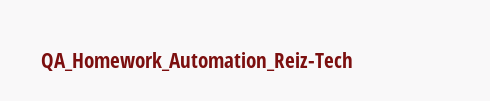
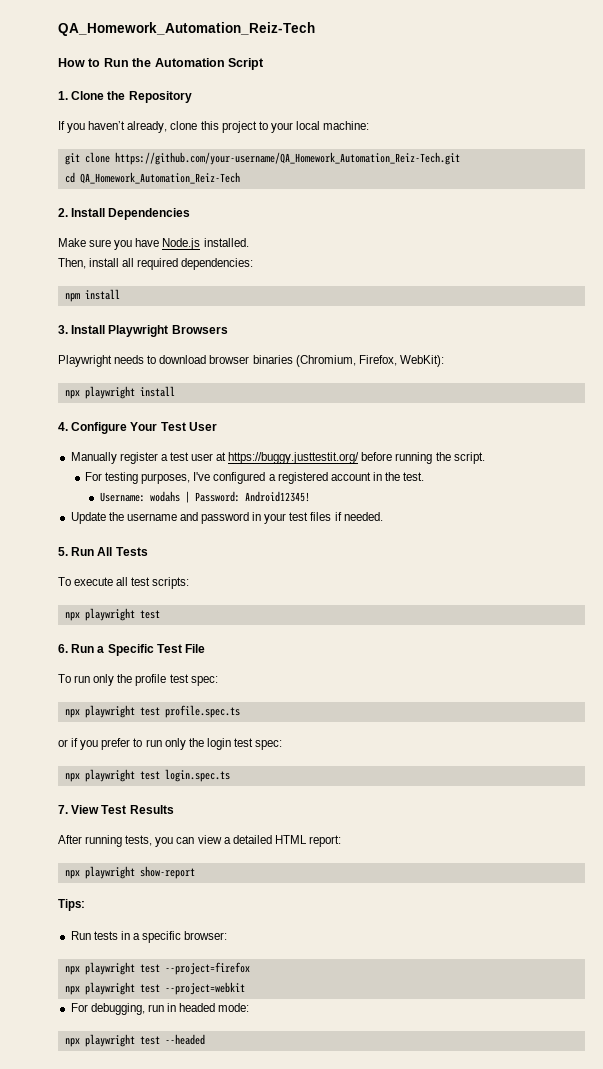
[41,52,353,71] QA_Homework_Automation_Reiz-Tech -> [58,22,315,36] [58,58,264,70] [58,91,192,103] [58,121,370,133] [64,152,460,165] [64,172,240,184] [58,208,191,220] [58,238,249,250] [58,258,254,270] [64,289,120,302] [58,325,228,337] [58,355,444,367] [64,386,175,399] [58,422,217,434] [70,452,485,464] [85,472,425,484] [99,491,310,503] [70,512,383,524] [58,547,148,556] [58,577,190,589] [64,608,160,621] [58,644,206,656] [58,674,218,686] [64,705,240,718] [58,738,283,750] [64,769,230,782] [58,805,174,814] [58,835,341,847] [64,866,195,879] [58,899,85,911] [70,931,228,943] [64,962,250,975] [64,982,245,995] [70,1003,250,1015] [64,1034,205,1047] QA_Homework_Automation_Reiz-Tech // How to Run the Automation Script // 1. Clone the Repository // If you haven’t already, clone this project to your local machine: // git clone https://github.com/your-username/QA_Homework_Automation_Reiz-Tech.git // cd QA_Homework_Automation_Reiz-Tech // 2. Install Dependencies // Make sure you have Node.js installed. // Then, install all required dependencies: // npm install // 3. Install Playwright Browsers // Playwright needs to download browser binaries (Chromium, Firefox, WebKit): // npx playwright install // 4. Configure Your Test User // Manually register a test user at https://buggy.justtestit.org/ before running the script. // For testing purposes, I've configured a registered account in the test. // Username: wodahs | Password: Android12345! // Update the username and password in your test files if needed. // 5. Run All Tests // To execute all test scripts: // npx playwright test // 6. Run a Specific Test File // To run only the profile test spec: // npx playwright test profile.spec.ts // or if you prefer to run only the login test spec: // npx playwright test login.spec.ts // 7. View Test Results // After running tests, you can view a detailed HTML report: // npx playwright show-report // Tips: // Run tests in a specific browser: // npx playwright test --project=firefox // npx playwright test --project=webkit // For debugging, run in headed mode: // npx playwright test --headed

